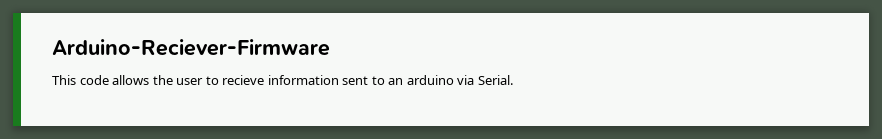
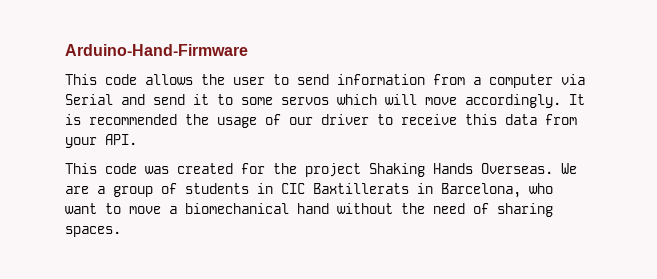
[52,39,330,56] Arduino-Reciever-Firmware -> [65,44,248,56] Arduino-Hand-Firmware
[222,75,513,85] recieve information sent to an arduino via Serial. -> [297,74,585,88] [65,94,585,108] [65,114,577,128] [65,134,137,148] [65,163,577,177] [65,183,553,198] [65,203,553,217] [65,226,121,237] send information from a computer via Serial and send it to some servos which will move accordingly. It is recommended the usage of our driver to receive this data from your API. // This code was created for the project Shaking Hands Overseas. We are a group of students in CIC Baxtillerats in Barcelona, who want to move a biomechanical hand without the need of sharing spaces.

